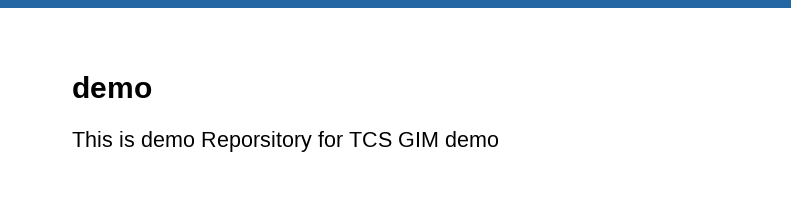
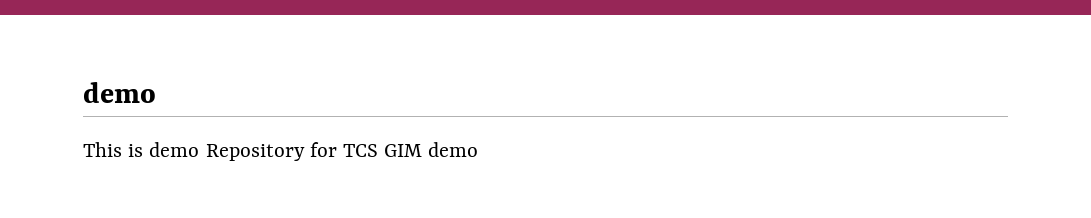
[201,131,312,152] Reporsitory -> [205,144,305,161] Repository

